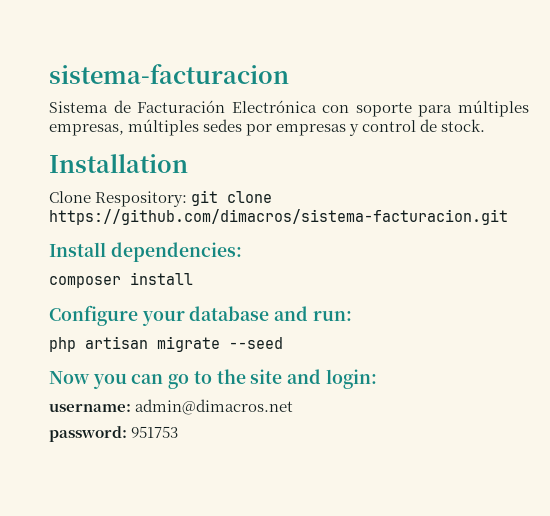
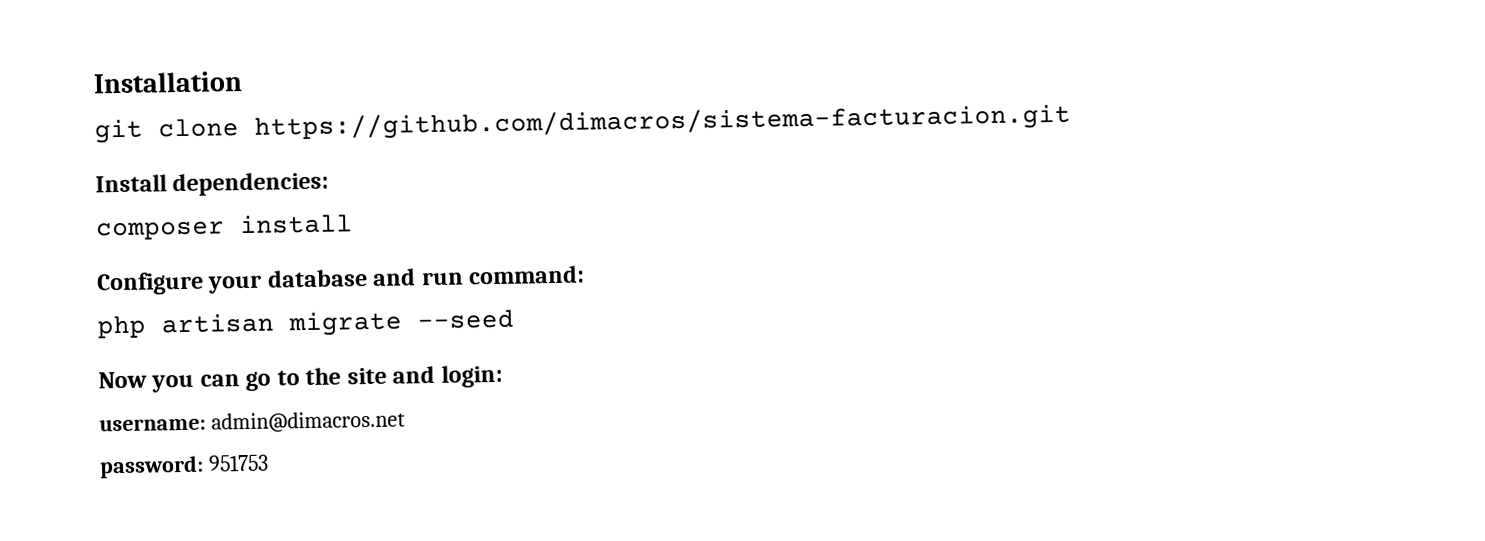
[49,64,289,84] [49,100,529,117] [49,119,486,136] sistema-facturacion // Sistema de Facturación Electrónica con soporte para múltiples empresas, múltiples sedes por empresas y control de stock. // -> (93, 82) none
[49,191,188,207] Clone Respository: -> (243, 82) none
[312,310,352,321] run: -> [420,265,586,286] run command:

